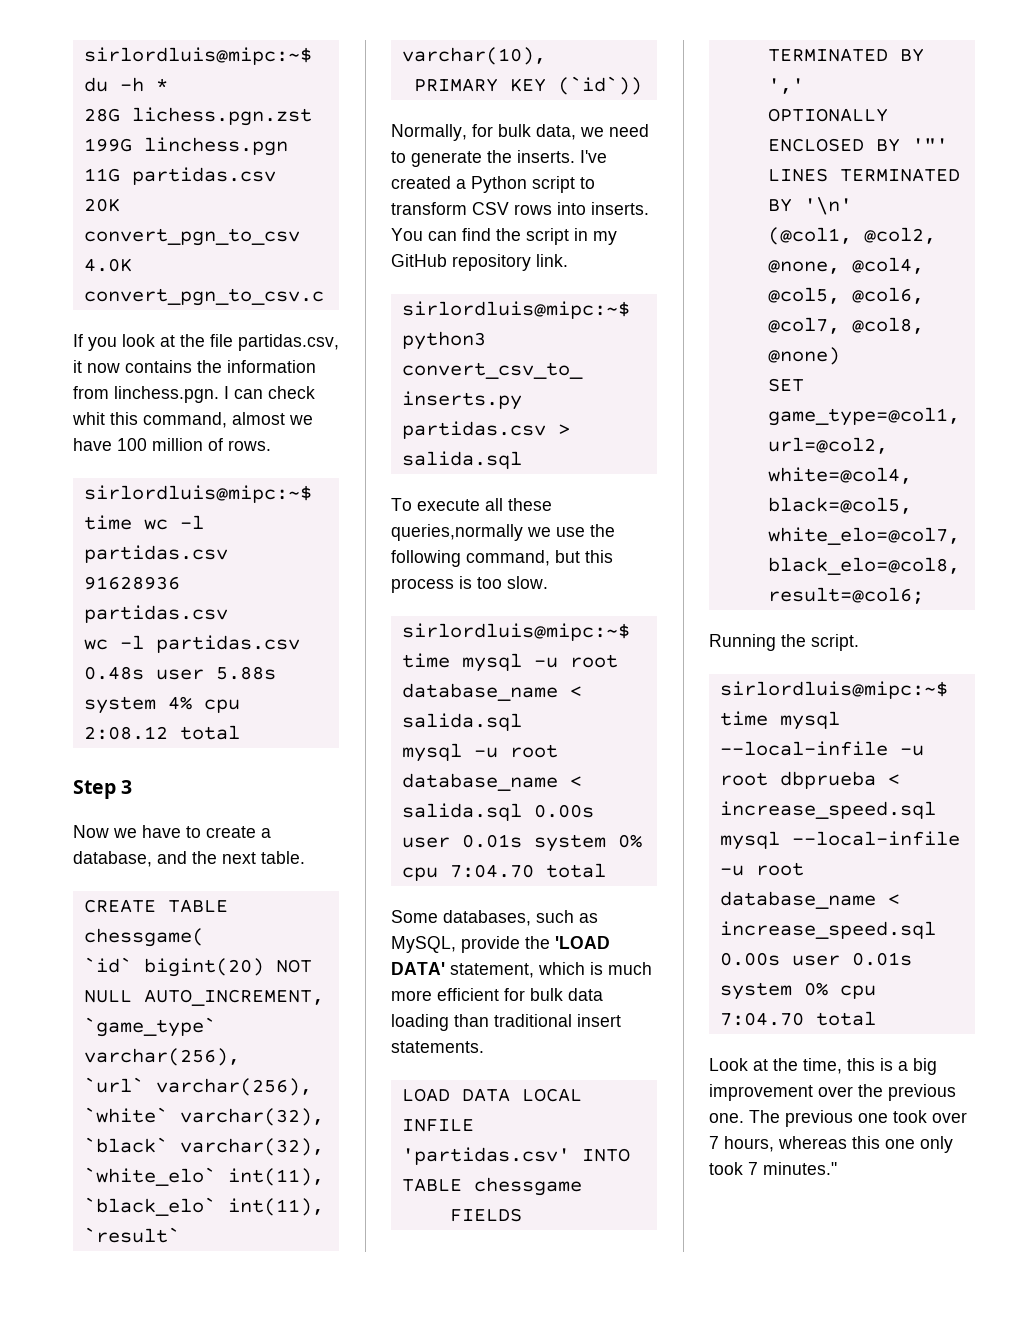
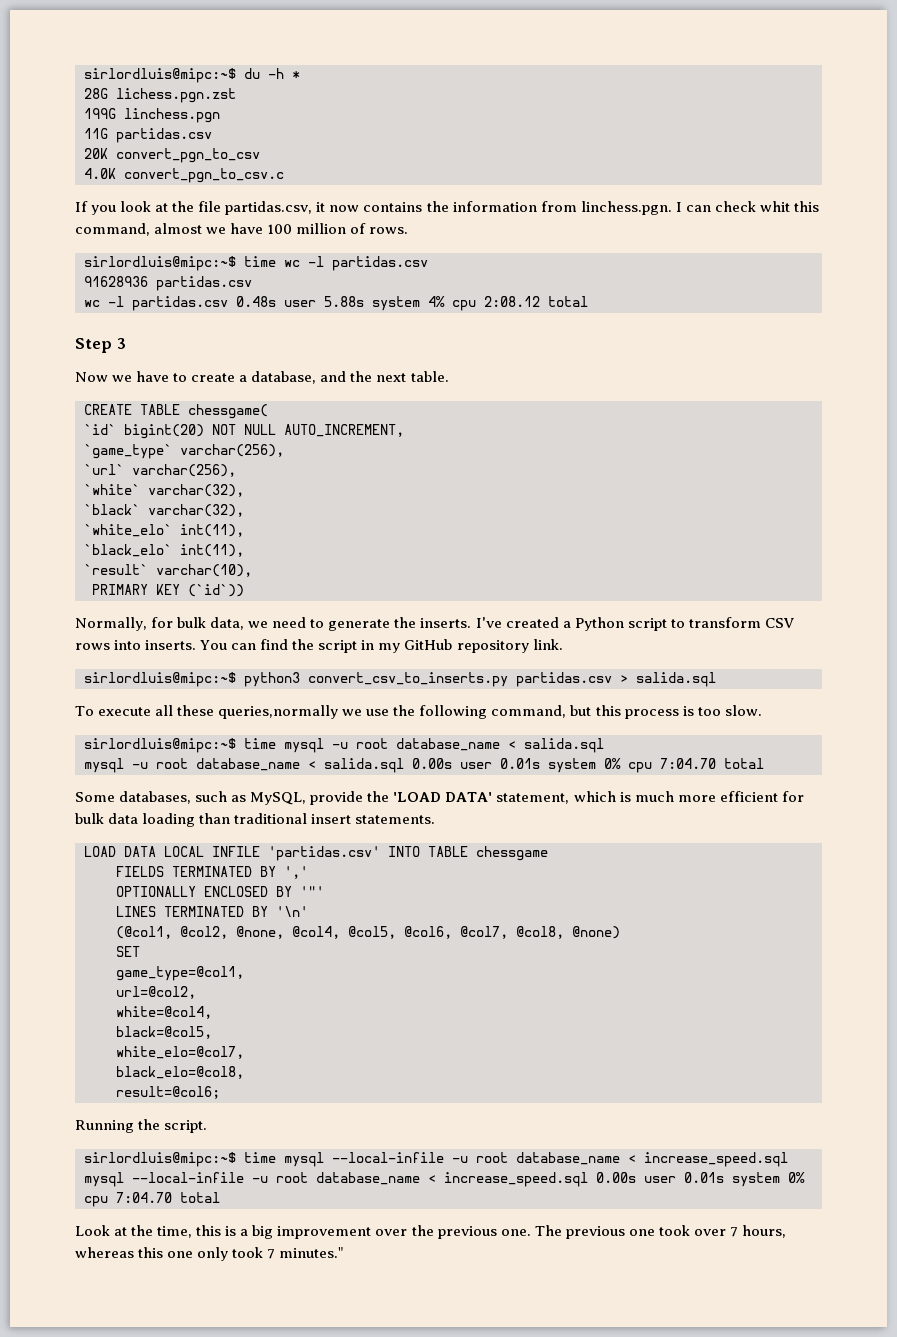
[779,771,876,789] dbprueba -> [516,1152,620,1165] database_name

